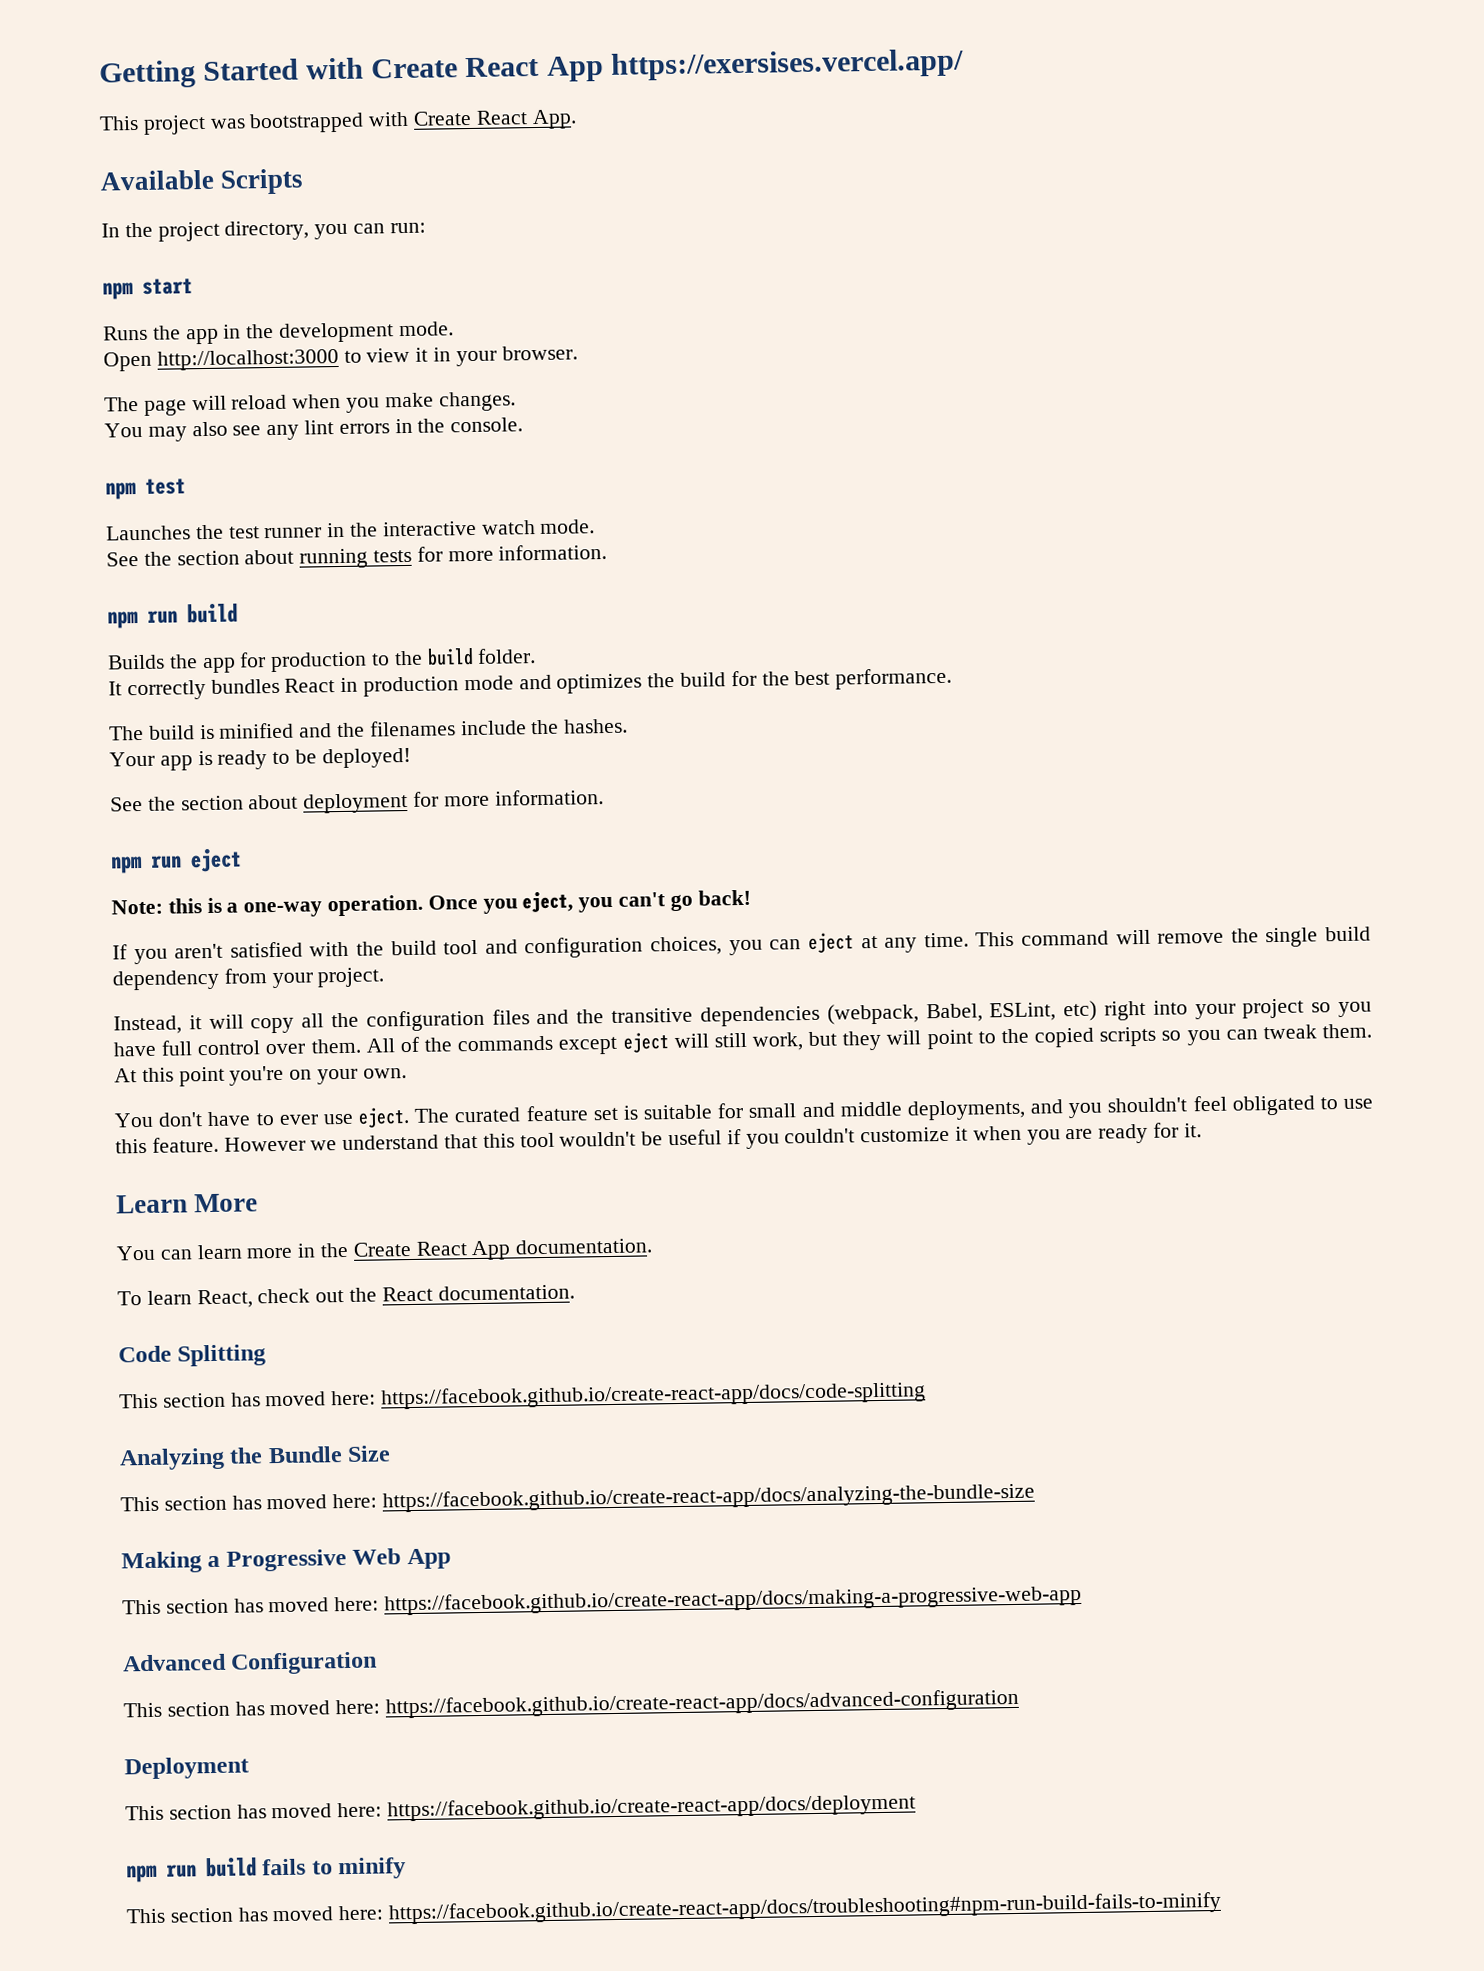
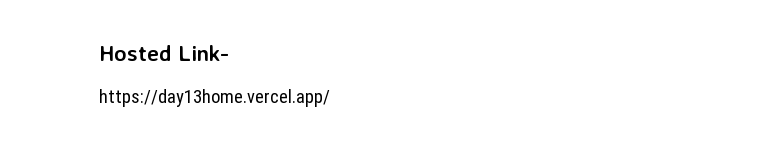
[99,48,964,89] [99,109,577,135] [100,168,305,195] [101,220,426,242] [102,278,193,300] [103,321,454,345] [103,345,578,372] [104,391,516,416] [104,417,524,442] [105,478,186,500] [106,519,596,541] [106,543,608,569] [107,603,238,629] [107,648,537,674] [108,667,953,701] [109,718,629,741] [109,747,411,771] [110,789,604,814] [110,848,242,874] [111,889,751,918] [112,926,1371,965] [112,967,385,991] [113,998,1373,1035] [113,1023,1373,1057] [114,1065,407,1087] [114,1095,1373,1128] [115,1122,1202,1154] [116,1193,259,1214] [116,1238,653,1261] [117,1284,575,1309] [118,1344,267,1367] [119,1381,927,1410] [119,1445,392,1471] [120,1482,1036,1513] [121,1548,451,1574] [122,1584,1083,1616] [122,1651,378,1675] [123,1688,1020,1719] [124,1756,249,1780] [125,1793,917,1822] [126,1857,407,1883] [126,1891,1222,1925] Getting Started with Create React App https://exersises.vercel.app/ // This project was bootstrapped with Create React App. // Available Scripts // In the project directory, you can run: // npm start // Runs the app in the development mode. // Open http://localhost:3000 to view it in your browser. // The page will reload when you make changes. // You may also see any lint errors in the console. // npm test // Launches the test runner in the interactive watch mode. // See the section about running tests for more information. // npm run build // Builds the app for production to the build folder. // It correctly bundles React in production mode and optimizes the build for the best performance. // The build is minified and the filenames include the hashes. // Your app is ready to be deployed! // See the section about deployment for more information. // npm run eject // Note: this is a one-way operation. Once you eject, you can't go back! // If you aren't satisfied with the build tool and configuration choices, you can eject at any time. This command will remove the single build dependency from your project. // Instead, it will copy all the configuration files and the transitive dependencies (webpack, Babel, ESLint, etc) right into your project so you have full control over them. All of the commands except eject will still work, but they will point to the copied scripts so you can tweak them. At this point you're on your own. // You don't have to ever use eject. The curated feature set is suitable for small and middle deployments, and you shouldn't feel obligated to use this feature. However we understand that this tool wouldn't be useful if you couldn't customize it when you are ready for it. // Learn More // You can learn more in the Create React App documentation. // To learn React, check out the React documentation. // Code Splitting // This section has moved here: https://facebook.github.io/create-react-app/docs/code-splitting // Analyzing the Bundle Size // This section has moved here: https://facebook.github.io/create-react-app/docs/analyzing-the-bundle-size // Making a Progressive Web App // This section has moved here: https://facebook.github.io/create-react-app/docs/making-a-progressive-web-app // Advanced Configuration // This section has moved here: https://facebook.github.io/create-react-app/docs/advanced-configuration // Deployment // This section has moved here: https://facebook.github.io/create-react-app/docs/deployment // npm run build fails to minify // This section has moved here: https://facebook.github.io/create-react-app/docs/troubleshooting#npm-run-build-fails-to-minify -> [99,45,229,61] [99,89,330,107] Hosted Link- // https://day13home.vercel.app/

